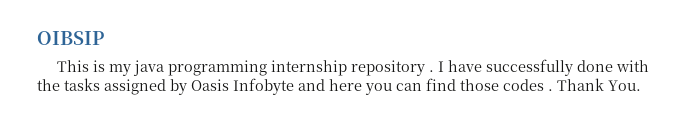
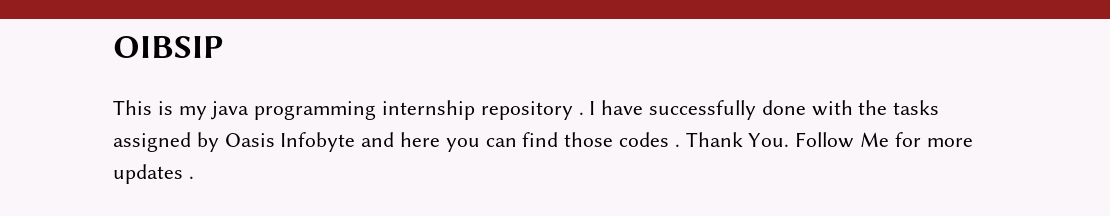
(641, 85) none -> [795,132,973,148] [113,164,194,184] Follow Me for more updates .

